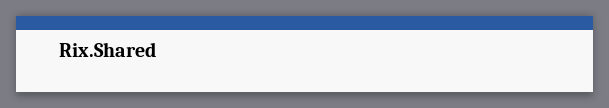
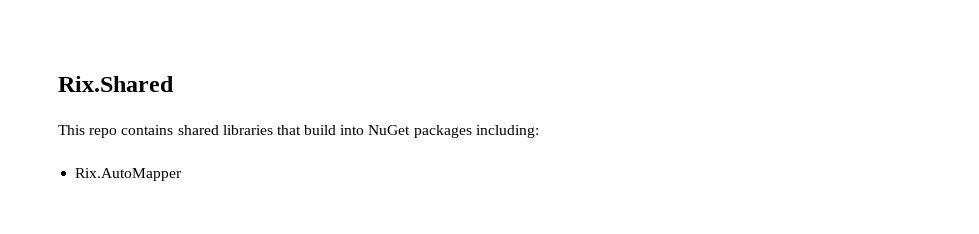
(156, 49) none -> [58,125,539,138] [75,168,183,181] // This repo contains shared libraries that build into NuGet packages including: // Rix.AutoMapper

